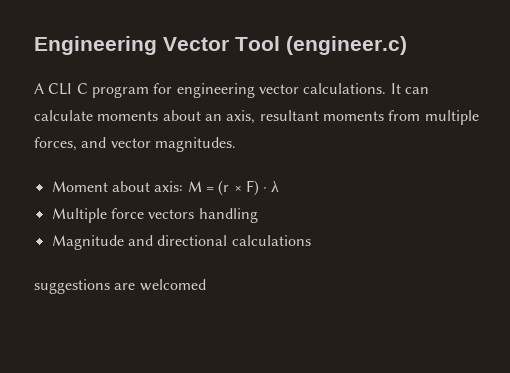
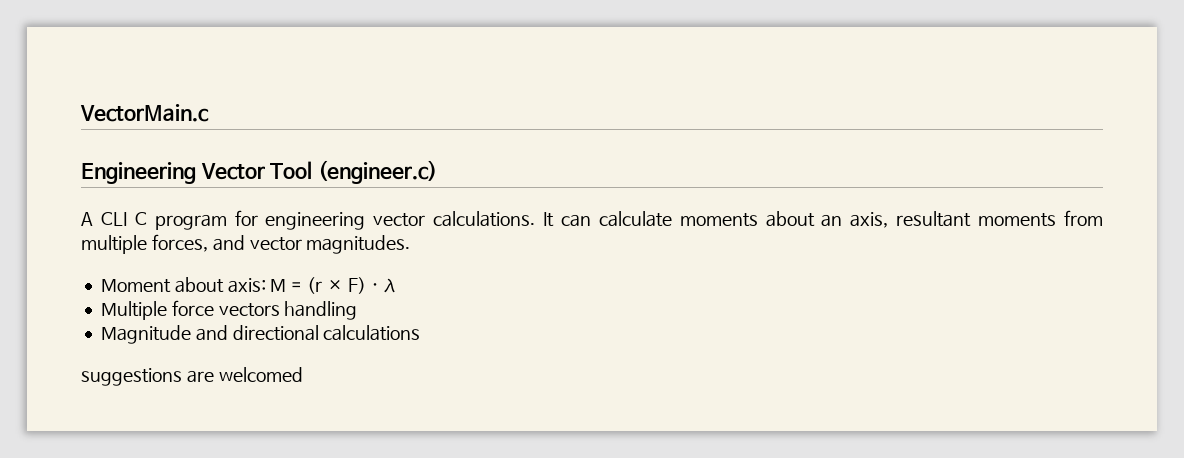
(34, 45) none -> [80,104,209,122] VectorMain.c //

